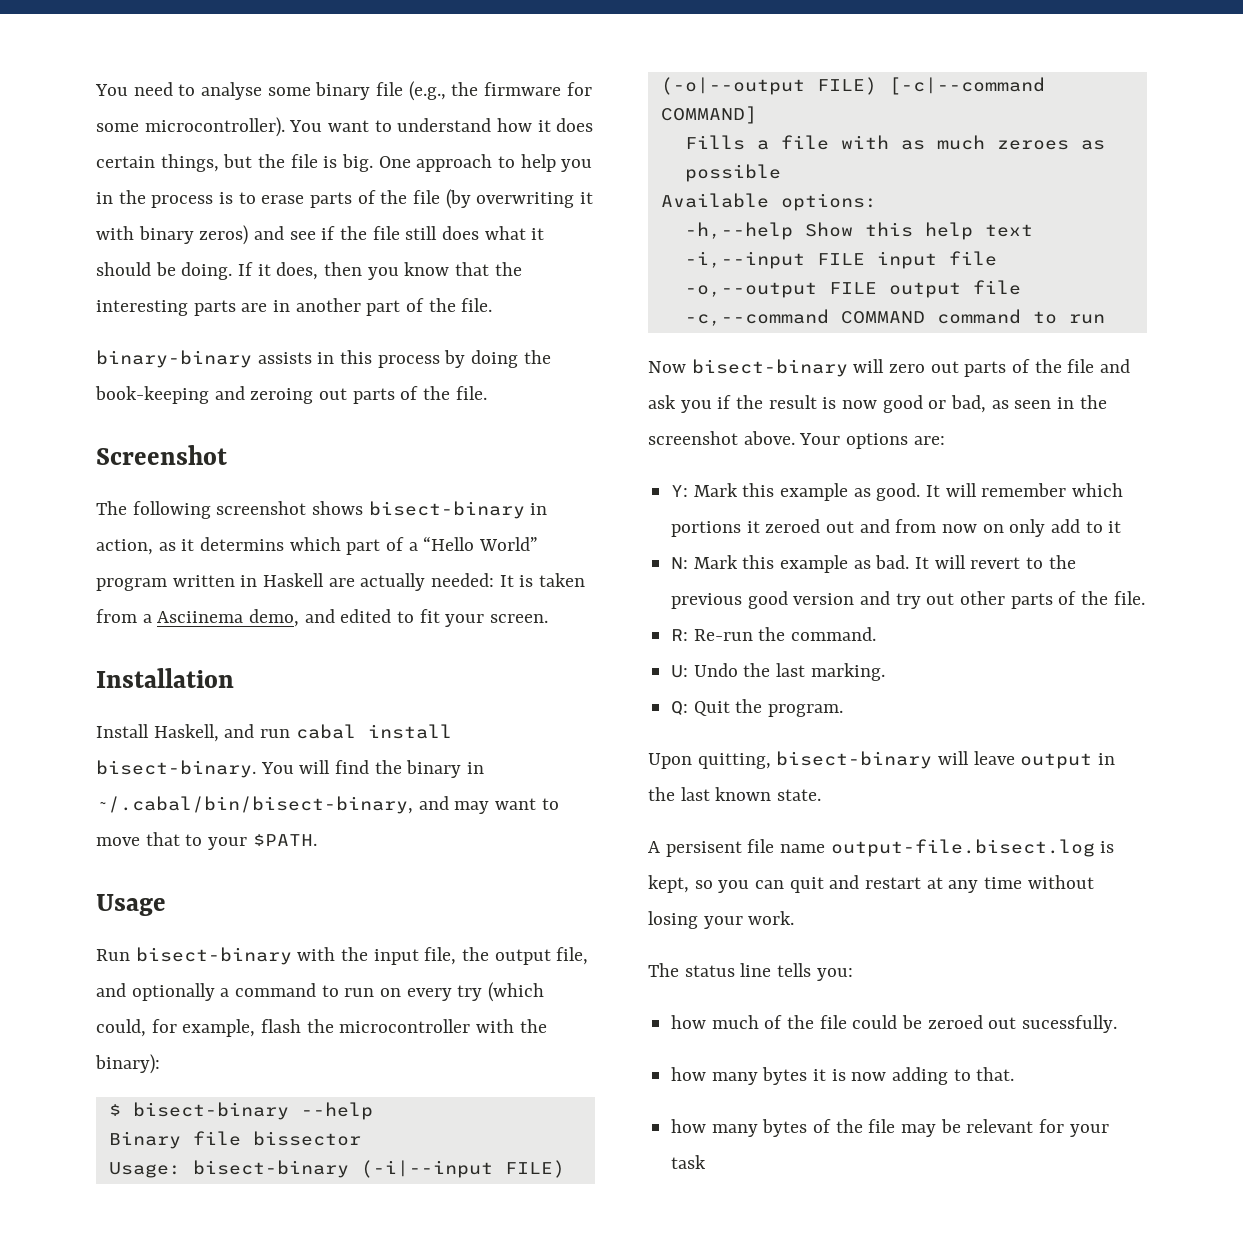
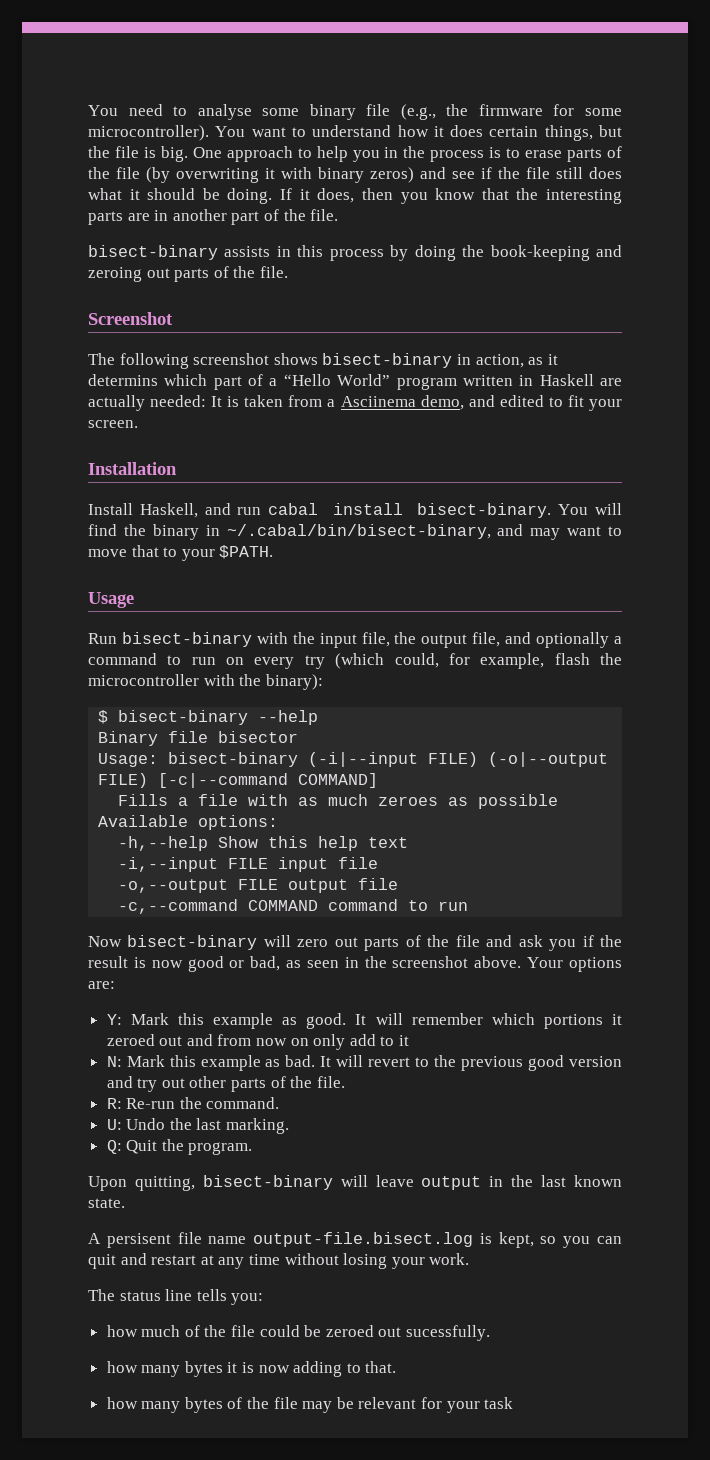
[96,350,252,368] binary-binary -> [88,245,218,260] bisect-binary
[252,1131,361,1146] bissector -> [218,731,299,743] bisector

